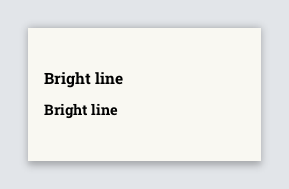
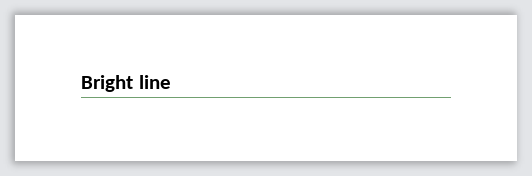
[44,72,124,88] [44,103,118,119] Bright line // Bright line -> [81,75,171,92] Bright line

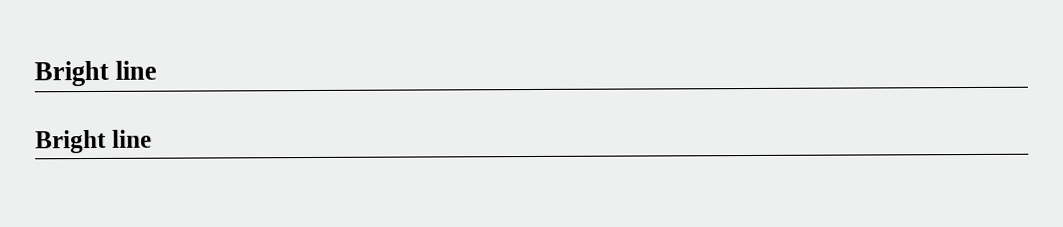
[81,75,171,92] Bright line -> [34,60,158,87] [35,129,152,154] Bright line // Bright line

